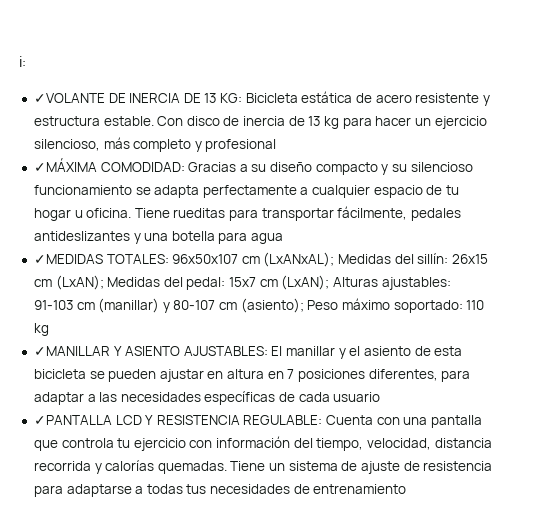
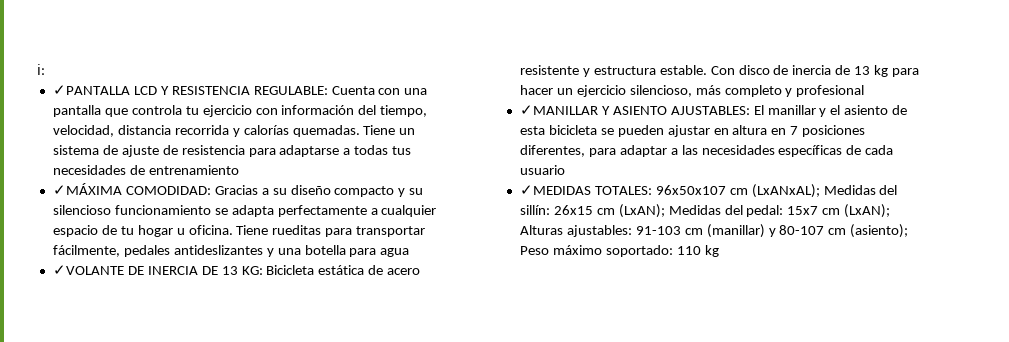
[33,91,490,106] [33,116,487,129] [33,137,277,152] [33,158,473,175] [33,185,460,198] [33,206,462,221] [33,231,284,244] [33,252,489,267] [33,275,451,290] [33,298,485,313] [33,323,49,336] [33,346,463,359] [33,369,471,382] [33,391,381,405] // ✓VOLANTE DE INERCIA DE 13 KG: Bicicleta estática de acero resistente y estructura estable. Con disco de inercia de 13 kg para hacer un ejercicio silencioso, más completo y profesional // ✓MÁXIMA COMODIDAD: Gracias a su diseño compacto y su silencioso funcionamiento se adapta perfectamente a cualquier espacio de tu hogar u oficina. Tiene rueditas para transportar fácilmente, pedales antideslizantes y una botella para agua // ✓MEDIDAS TOTALES: 96x50x107 cm (LxANxAL); Medidas del sillín: 26x15 cm (LxAN); Medidas del pedal: 15x7 cm (LxAN); Alturas ajustables: 91-103 cm (manillar) y 80-107 cm (asiento); Peso máximo soportado: 110 kg // ✓MANILLAR Y ASIENTO AJUSTABLES: El manillar y el asiento de esta bicicleta se pueden ajustar en altura en 7 posiciones diferentes, para adaptar a las necesidades específicas de cada usuario -> (45, 69) none
(407, 489) none -> [52,183,424,197] [52,205,437,217] [52,225,426,237] [52,245,410,257] [52,265,421,275] [519,65,920,77] [519,85,865,97] [519,105,908,117] [519,125,866,137] [519,145,894,157] [519,165,565,175] [519,184,898,198] [519,204,891,218] [519,224,909,238] [519,245,719,257] // ✓MÁXIMA COMODIDAD: Gracias a su diseño compacto y su silencioso funcionamiento se adapta perfectamente a cualquier espacio de tu hogar u oficina. Tiene rueditas para transportar fácilmente, pedales antideslizantes y una botella para agua // ✓VOLANTE DE INERCIA DE 13 KG: Bicicleta estática de acero resistente y estructura estable. Con disco de inercia de 13 kg para hacer un ejercicio silencioso, más completo y profesional // ✓MANILLAR Y ASIENTO AJUSTABLES: El manillar y el asiento de esta bicicleta se pueden ajustar en altura en 7 posiciones diferentes, para adaptar a las necesidades específicas de cada usuario // ✓MEDIDAS TOTALES: 96x50x107 cm (LxANxAL); Medidas del sillín: 26x15 cm (LxAN); Medidas del pedal: 15x7 cm (LxAN); Alturas ajustables: 91-103 cm (manillar) y 80-107 cm (asiento); Peso máximo soportado: 110 kg

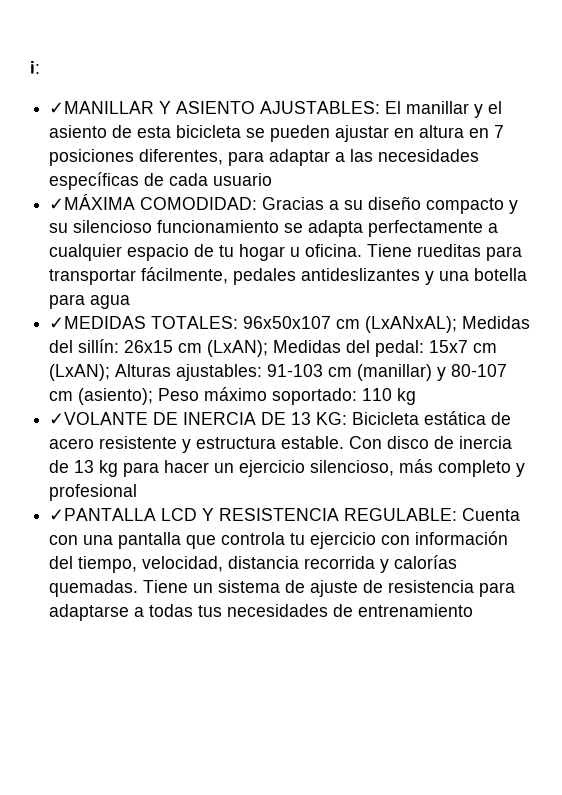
(45, 69) none -> [49,101,503,118] [49,125,505,142] [49,149,480,166] [49,172,273,190] [49,194,519,214] [49,220,499,237] [49,244,523,261] [49,267,528,285] [49,294,131,309] [49,316,531,333] [49,339,498,357] [49,364,508,381] [49,387,417,405] [49,411,512,425] [49,436,513,453] [49,459,526,477] [49,484,138,501] // ✓MANILLAR Y ASIENTO AJUSTABLES: El manillar y el asiento de esta bicicleta se pueden ajustar en altura en 7 posiciones diferentes, para adaptar a las necesidades específicas de cada usuario // ✓MÁXIMA COMODIDAD: Gracias a su diseño compacto y su silencioso funcionamiento se adapta perfectamente a cualquier espacio de tu hogar u oficina. Tiene rueditas para transportar fácilmente, pedales antideslizantes y una botella para agua // ✓MEDIDAS TOTALES: 96x50x107 cm (LxANxAL); Medidas del sillín: 26x15 cm (LxAN); Medidas del pedal: 15x7 cm (LxAN); Alturas ajustables: 91-103 cm (manillar) y 80-107 cm (asiento); Peso máximo soportado: 110 kg // ✓VOLANTE DE INERCIA DE 13 KG: Bicicleta estática de acero resistente y estructura estable. Con disco de inercia de 13 kg para hacer un ejercicio silencioso, más completo y profesional
[52,183,424,197] [52,205,437,217] [52,225,426,237] [52,245,410,257] [52,265,421,275] [519,65,920,77] [519,85,865,97] [519,105,908,117] [519,125,866,137] [519,145,894,157] [519,165,565,175] [519,184,898,198] [519,204,891,218] [519,224,909,238] [519,245,719,257] // ✓MÁXIMA COMODIDAD: Gracias a su diseño compacto y su silencioso funcionamiento se adapta perfectamente a cualquier espacio de tu hogar u oficina. Tiene rueditas para transportar fácilmente, pedales antideslizantes y una botella para agua // ✓VOLANTE DE INERCIA DE 13 KG: Bicicleta estática de acero resistente y estructura estable. Con disco de inercia de 13 kg para hacer un ejercicio silencioso, más completo y profesional // ✓MANILLAR Y ASIENTO AJUSTABLES: El manillar y el asiento de esta bicicleta se pueden ajustar en altura en 7 posiciones diferentes, para adaptar a las necesidades específicas de cada usuario // ✓MEDIDAS TOTALES: 96x50x107 cm (LxANxAL); Medidas del sillín: 26x15 cm (LxAN); Medidas del pedal: 15x7 cm (LxAN); Alturas ajustables: 91-103 cm (manillar) y 80-107 cm (asiento); Peso máximo soportado: 110 kg -> (474, 610) none

